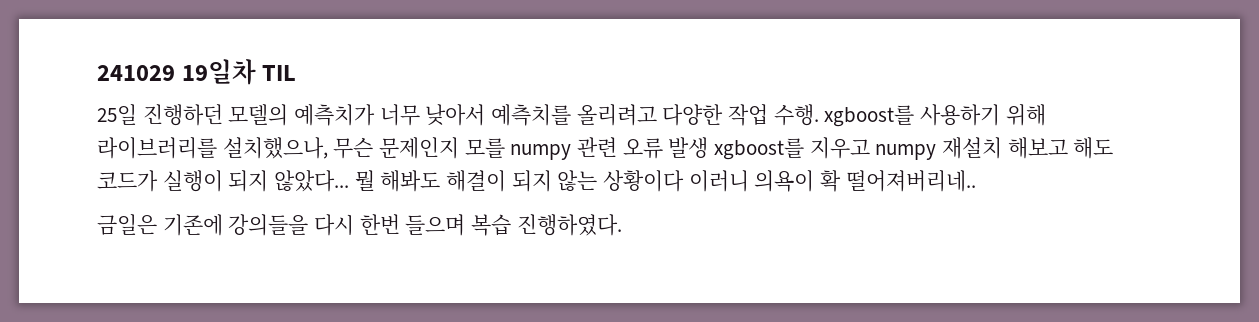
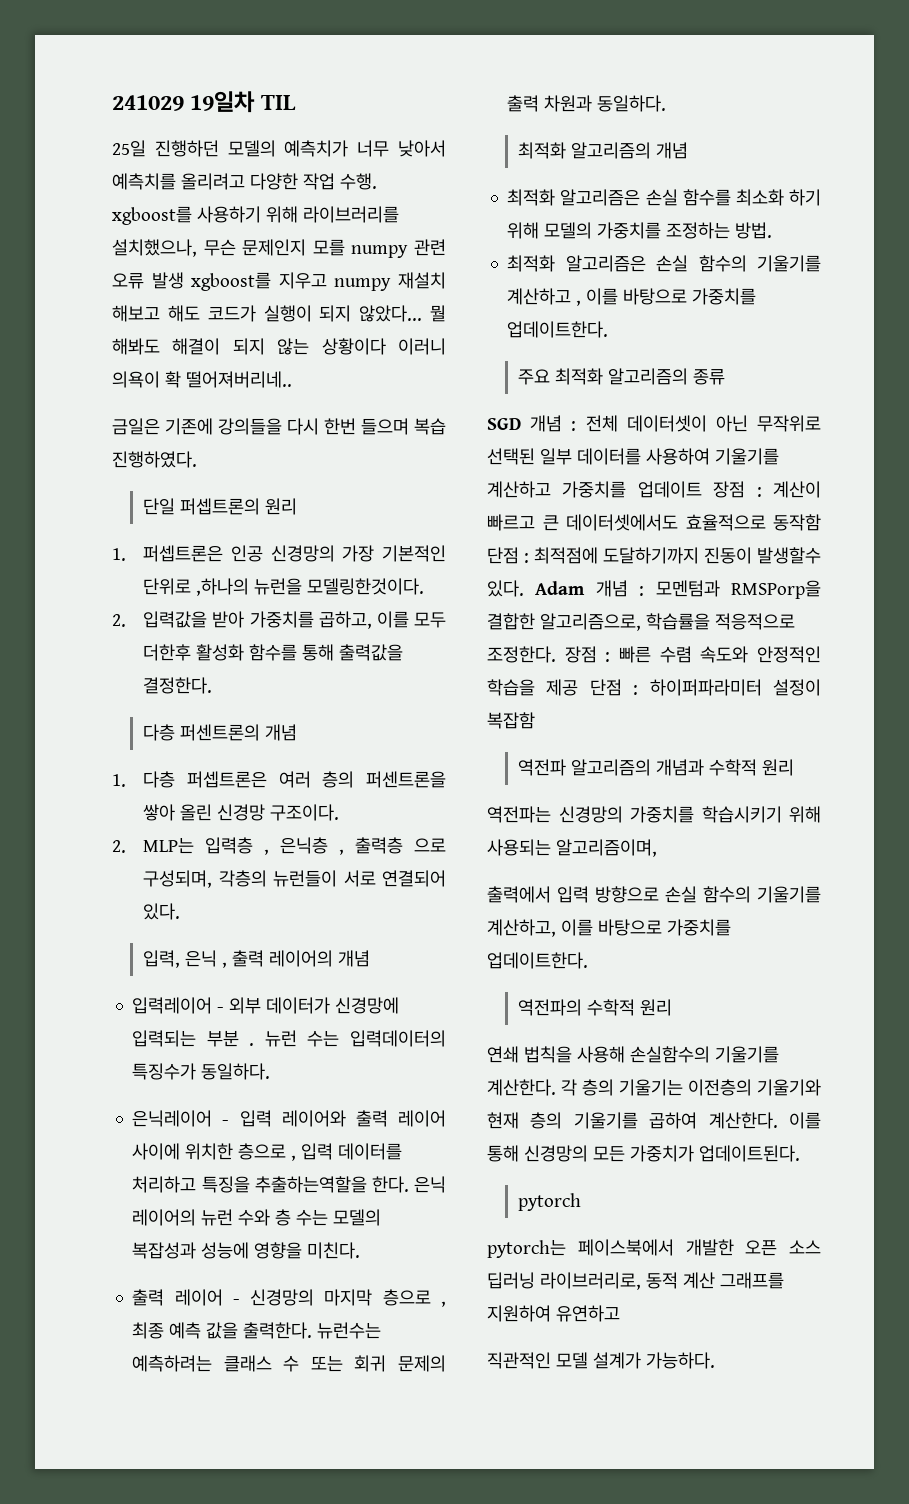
(622, 225) none -> [143,498,298,515] [112,545,447,562] [143,578,425,596] [112,611,446,629] [143,644,404,661] [143,677,213,694] [143,724,298,741] [112,771,446,788] [143,804,340,821] [112,837,447,855] [143,870,447,888] [143,903,181,920] [143,950,371,968] [132,997,400,1014] [132,1030,446,1047] [132,1063,271,1080] [132,1110,446,1127] [132,1143,403,1161] [132,1176,446,1193] [132,1209,382,1226] [132,1242,361,1259] [132,1289,446,1307] [132,1322,382,1339] [132,1355,446,1372] [507,95,667,112] [518,142,689,159] [507,189,821,206] [507,222,773,239] [507,255,821,272] [507,288,757,306] [507,321,609,338] [518,368,726,385] [487,415,821,432] [487,448,779,465] [487,481,821,498] [487,514,821,531] [487,547,821,564] [487,580,821,599] [487,613,795,631] [487,646,821,663] [487,679,821,696] [487,712,535,729] [518,759,795,776] [487,806,821,823] [487,839,657,857] [487,886,821,903] [487,919,731,937] [487,952,588,969] [518,999,673,1016] [487,1046,779,1063] [487,1079,821,1096] [487,1112,821,1129] [487,1145,800,1162] [518,1193,582,1211] [487,1239,821,1258] [487,1272,784,1290] [487,1305,620,1322] [487,1352,715,1369] // 단일 퍼셉트론의 원리 // 1. 퍼셉트론은 인공 신경망의 가장 기본적인 단위로 ,하나의 뉴런을 모델링한것이다. // 2. 입력값을 받아 가중치를 곱하고, 이를 모두 더한후 활성화 함수를 통해 출력값을 결정한다. // 다층 퍼센트론의 개념 // 1. 다층 퍼셉트론은 여러 층의 퍼센트론을 쌓아 올린 신경망 구조이다. // 2. MLP는 입력층 , 은닉층 , 출력층 으로 구성되며, 각층의 뉴런들이 서로 연결되어 있다. // 입력, 은닉 , 출력 레이어의 개념 // 입력레이어 - 외부 데이터가 신경망에 입력되는 부분 . 뉴런 수는 입력데이터의 특징수가 동일하다. // 은닉레이어 - 입력 레이어와 출력 레이어 사이에 위치한 층으로 , 입력 데이터를 처리하고 특징을 추출하는역할을 한다. 은닉 레이어의 뉴런 수와 층 수는 모델의 복잡성과 성능에 영향을 미친다. // 출력 레이어 - 신경망의 마지막 층으로 , 최종 예측 값을 출력한다. 뉴런수는 예측하려는 클래스 수 또는 회귀 문제의 출력 차원과 동일하다. // 최적화 알고리즘의 개념 // 최적화 알고리즘은 손실 함수를 최소화 하기 위해 모델의 가중치를 조정하는 방법. // 최적화 알고리즘은 손실 함수의 기울기를 계산하고 , 이를 바탕으로 가중치를 업데이트한다. // 주요 최적화 알고리즘의 종류 // SGD 개념 : 전체 데이터셋이 아닌 무작위로 선택된 일부 데이터를 사용하여 기울기를 계산하고 가중치를 업데이트 장점 : 계산이 빠르고 큰 데이터셋에서도 효율적으로 동작함 단점 : 최적점에 도달하기까지 진동이 발생할수 있다. Adam 개념 : 모멘텀과 RMSPorp을 결합한 알고리즘으로, 학습률을 적응적으로 조정한다. 장점 : 빠른 수렴 속도와 안정적인 학습을 제공 단점 : 하이퍼파라미터 설정이 복잡함 // 역전파 알고리즘의 개념과 수학적 원리 // 역전파는 신경망의 가중치를 학습시키기 위해 사용되는 알고리즘이며, // 출력에서 입력 방향으로 손실 함수의 기울기를 계산하고, 이를 바탕으로 가중치를 업데이트한다. // 역전파의 수학적 원리 // 연쇄 법칙을 사용해 손실함수의 기울기를 계산한다. 각 층의 기울기는 이전층의 기울기와 현재 층의 기울기를 곱하여 계산한다. 이를 통해 신경망의 모든 가중치가 업데이트된다. // pytorch // pytorch는 페이스북에서 개발한 오픈 소스 딥러닝 라이브러리로, 동적 계산 그래프를 지원하여 유연하고 // 직관적인 모델 설계가 가능하다.

